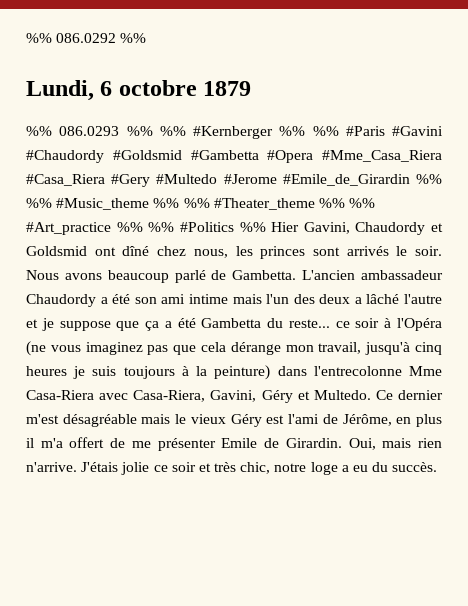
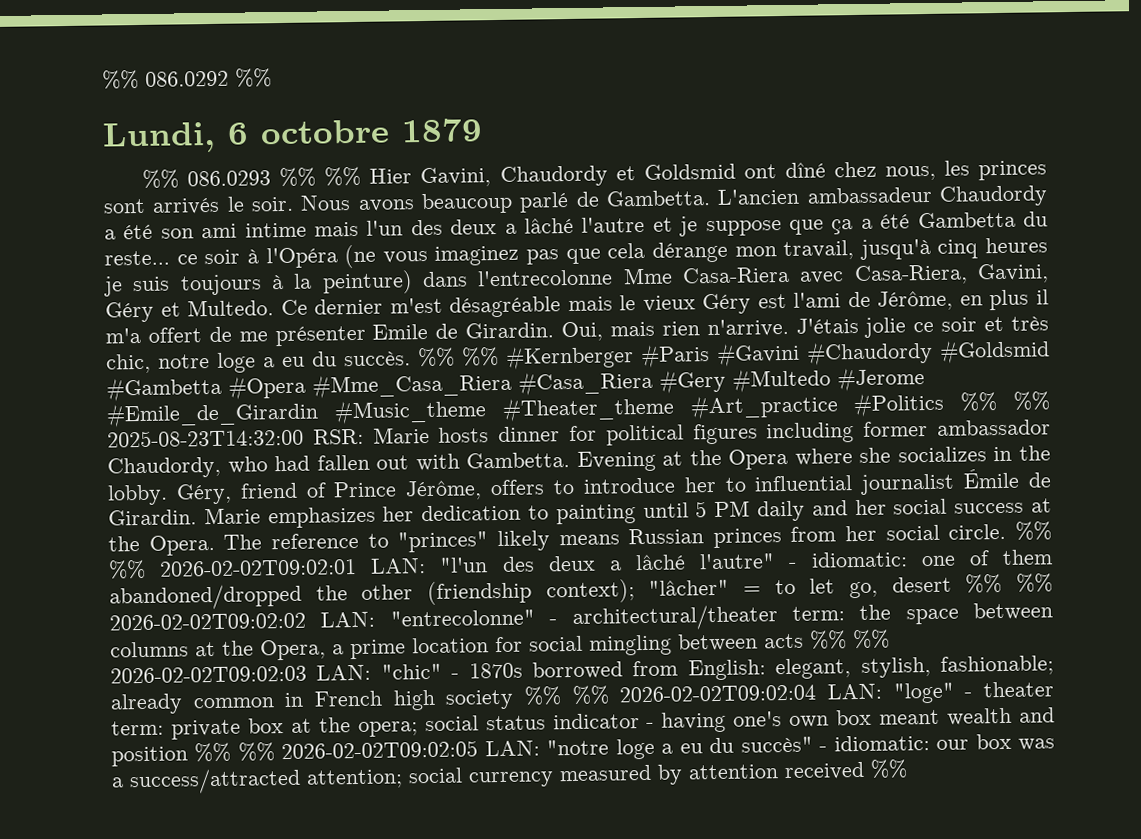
[193,126,443,139] [26,150,442,163] [26,174,442,187] [26,198,376,210] [26,222,266,235] #Kernberger %% %% #Paris #Gavini #Chaudordy #Goldsmid #Gambetta #Opera #Mme_Casa_Riera #Casa_Riera #Gery #Multedo #Jerome #Emile_de_Girardin %% %% #Music_theme %% %% #Theater_theme %% %% #Art_practice %% %% #Politics %% -> (362, 176) none
(438, 467) none -> [417,339,1050,370] [106,367,925,402] [106,391,1051,428] [107,419,1051,448] [107,445,1051,479] [107,468,1051,506] [108,498,1052,529] [108,521,1052,556] [108,549,1053,580] [109,573,1053,611] [109,602,1053,632] [110,629,890,661] [110,655,1054,684] [110,681,1054,715] [111,707,1055,740] [111,733,1056,767] [111,759,908,795] %% %% #Kernberger #Paris #Gavini #Chaudordy #Goldsmid #Gambetta #Opera #Mme_Casa_Riera #Casa_Riera #Gery #Multedo #Jerome #Emile_de_Girardin #Music_theme #Theater_theme #Art_practice #Politics %% %% 2025-08-23T14:32:00 RSR: Marie hosts dinner for political figures including former ambassador Chaudordy, who had fallen out with Gambetta. Evening at the Opera where she socializes in the lobby. Géry, friend of Prince Jérôme, offers to introduce her to influential journalist Émile de Girardin. Marie emphasizes her dedication to painting until 5 PM daily and her social success at the Opera. The reference to "princes" likely means Russian princes from her social circle. %% %% 2026-02-02T09:02:01 LAN: "l'un des deux a lâché l'autre" - idiomatic: one of them abandoned/dropped the other (friendship context); "lâcher" = to let go, desert %% %% 2026-02-02T09:02:02 LAN: "entrecolonne" - architectural/theater term: the space between columns at the Opera, a prime location for social mingling between acts %% %% 2026-02-02T09:02:03 LAN: "chic" - 1870s borrowed from English: elegant, stylish, fashionable; already common in French high society %% %% 2026-02-02T09:02:04 LAN: "loge" - theater term: private box at the opera; social status indicator - having one's own box meant wealth and position %% %% 2026-02-02T09:02:05 LAN: "notre loge a eu du succès" - idiomatic: our box was a success/attracted attention; social currency measured by attention received %%

